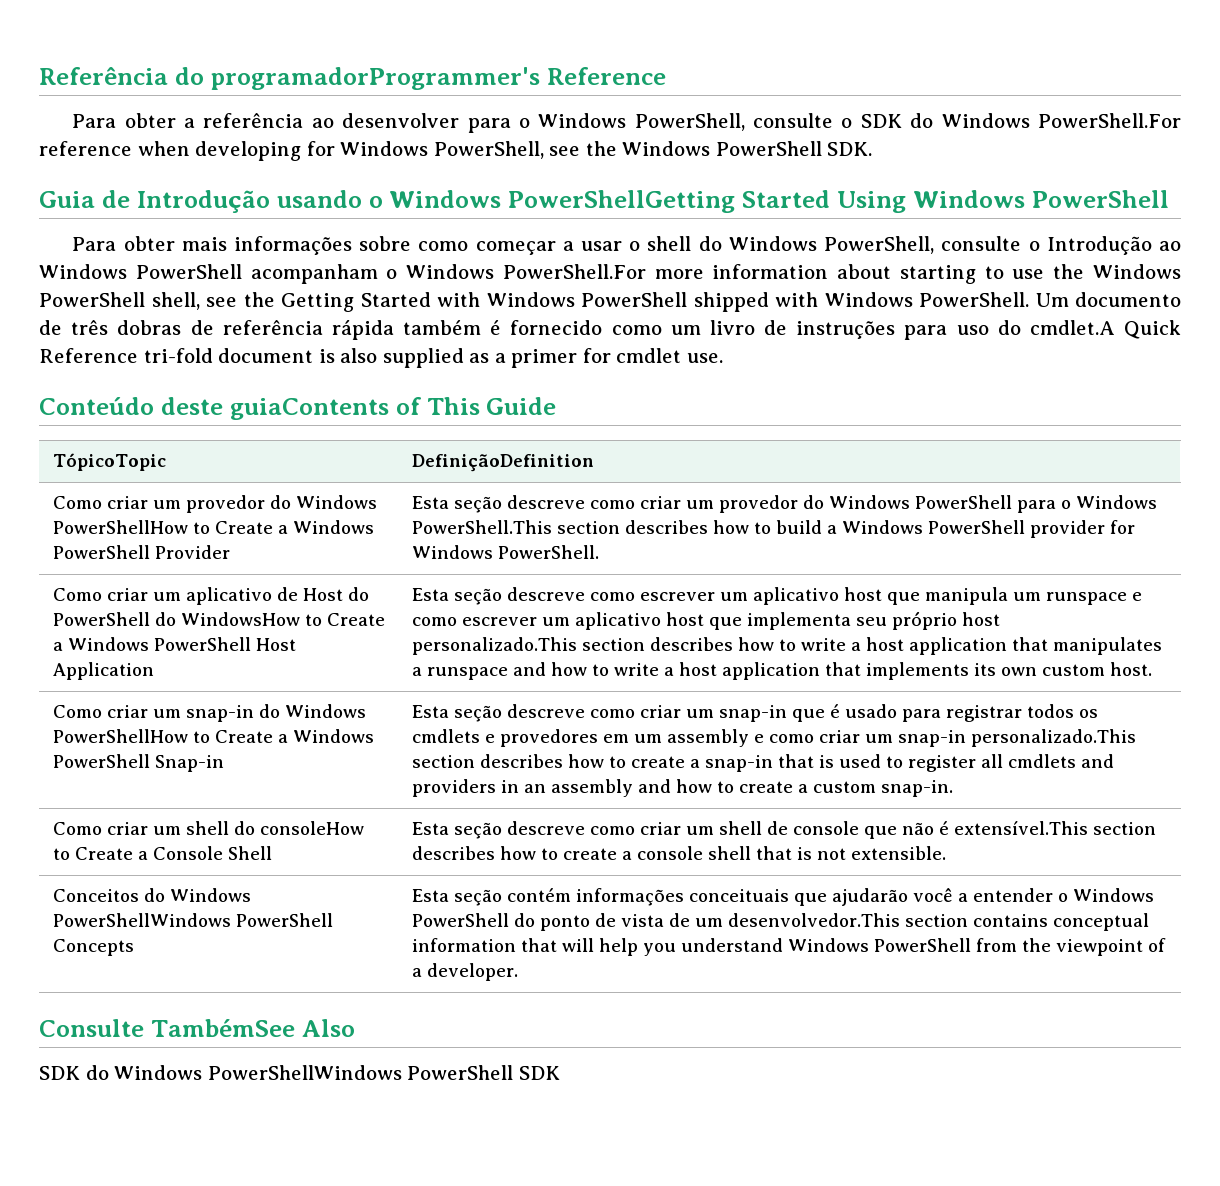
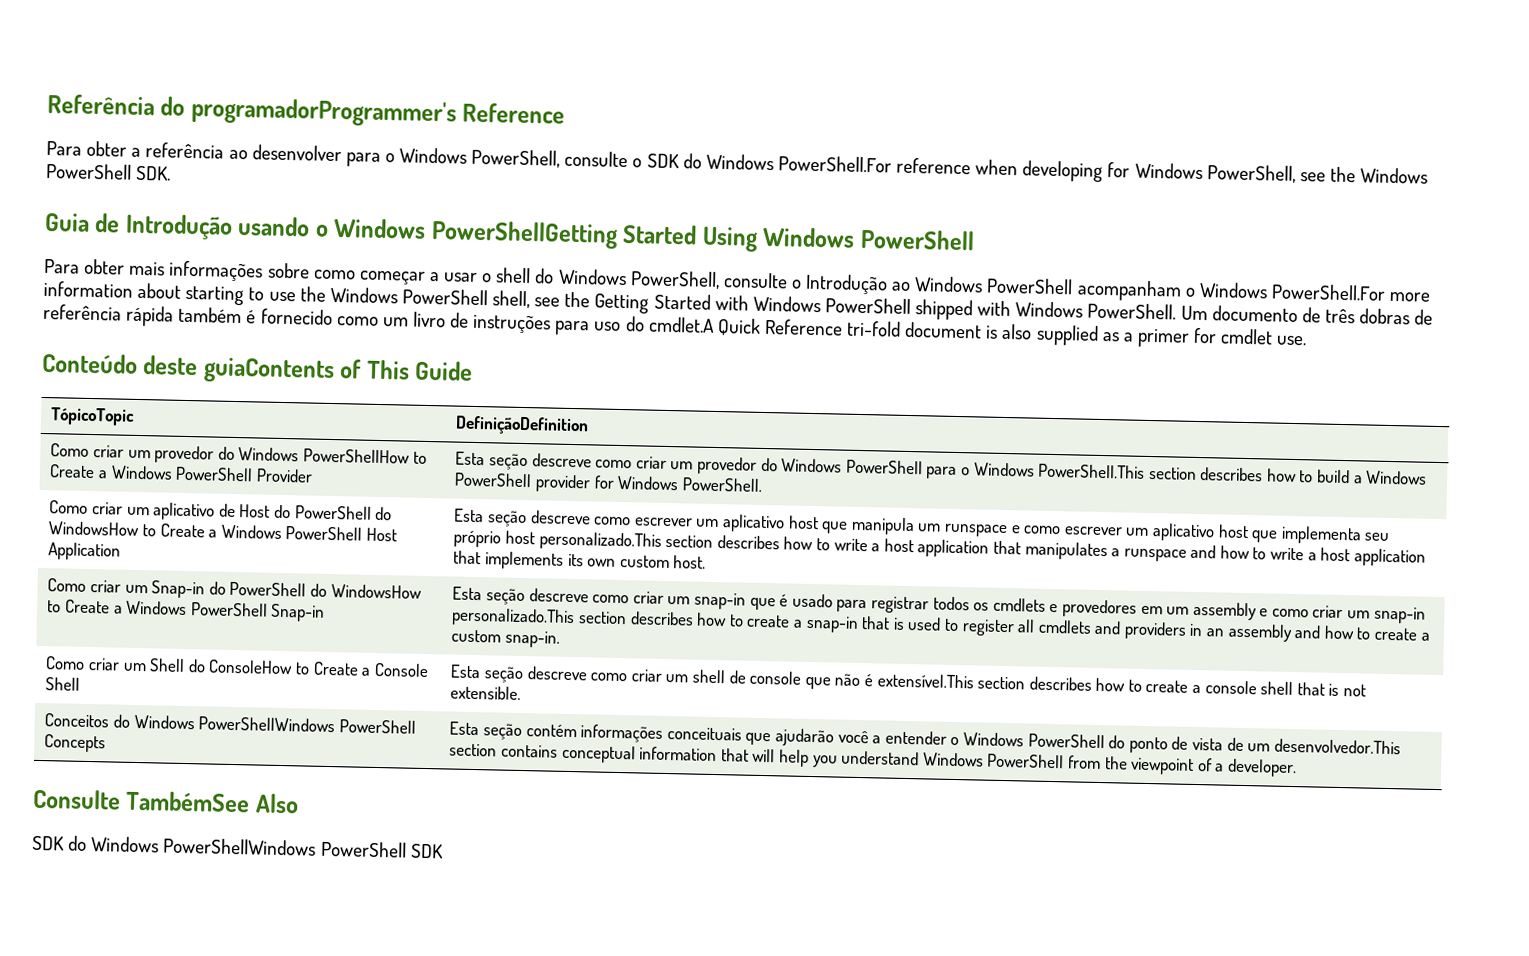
[185,704,366,722] [52,729,188,743] snap-in do Windows PowerShellHow -> [151,580,422,599] Snap-in do PowerShell do WindowsHow
[185,821,364,835] shell do consoleHow -> [149,658,294,675] Shell do ConsoleHow

